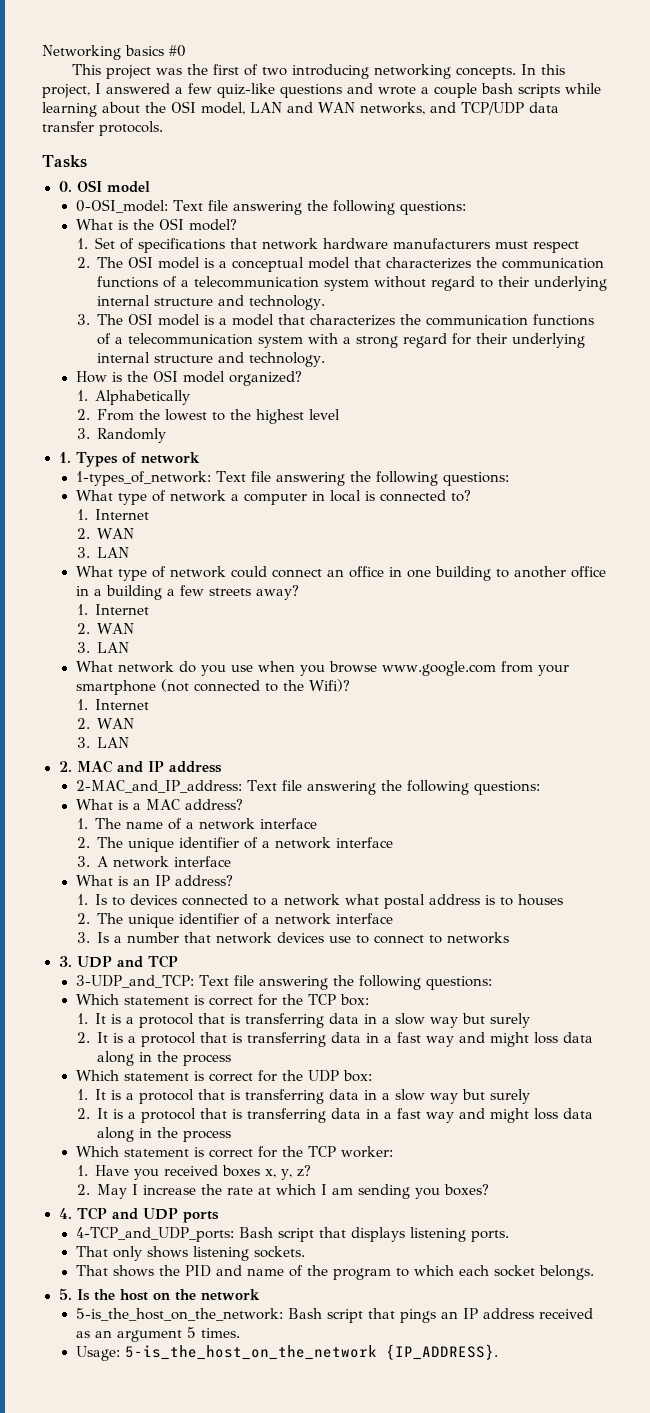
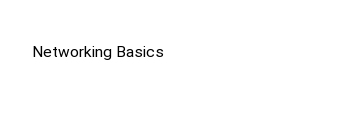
[125,45,186,57] [72,64,566,79] [42,83,601,98] [42,101,559,117] [42,121,163,136] [42,155,87,168] [58,180,150,193] [75,199,466,215] [75,218,237,231] [76,237,580,253] [76,256,605,272] [97,276,608,291] [97,295,326,310] [76,313,595,326] [97,333,586,348] [97,352,326,367] [75,370,302,386] [76,390,191,405] [76,409,341,424] [76,428,167,443] [58,452,201,467] [75,471,509,486] [75,490,471,505] [76,509,150,520] [76,528,135,539] [76,547,130,558] [75,566,606,581] [75,585,299,600] [76,604,150,615] [76,623,135,634] [76,642,130,653] [75,661,569,676] [75,679,350,695] [76,699,150,710] [76,718,135,729] [76,737,130,748] [58,760,222,773] [75,780,540,795] [75,799,243,810] [76,818,318,830] [76,837,394,852] [76,856,232,868] [75,875,233,886] [76,894,564,909] [76,913,394,928] [76,932,510,944] [58,955,178,968] [75,975,492,990] [75,994,369,1006] [76,1013,531,1028] [76,1032,594,1047] [97,1051,232,1066] [75,1070,372,1082] [76,1089,531,1104] [76,1108,594,1123] [97,1127,232,1142] [75,1146,393,1158] [76,1165,312,1180] [76,1184,490,1199] [58,1207,219,1223] [75,1227,509,1242] [75,1246,305,1261] [75,1265,594,1280] [58,1288,260,1301] [75,1308,593,1323] [75,1327,240,1342] [75,1344,498,1361] basics #0 // This project was the first of two introducing networking concepts. In this project, I answered a few quiz-like questions and wrote a couple bash scripts while learning about the OSI model, LAN and WAN networks, and TCP/UDP data transfer protocols. // Tasks // 0. OSI model // 0-OSI_model: Text file answering the following questions: // What is the OSI model? // 1. Set of specifications that network hardware manufacturers must respect // 2. The OSI model is a conceptual model that characterizes the communication functions of a telecommunication system without regard to their underlying internal structure and technology. // 3. The OSI model is a model that characterizes the communication functions of a telecommunication system with a strong regard for their underlying internal structure and technology. // How is the OSI model organized? // 1. Alphabetically // 2. From the lowest to the highest level // 3. Randomly // 1. Types of network // 1-types_of_network: Text file answering the following questions: // What type of network a computer in local is connected to? // 1. Internet // 2. WAN // 3. LAN // What type of network could connect an office in one building to another office in a building a few streets away? // 1. Internet // 2. WAN // 3. LAN // What network do you use when you browse www.google.com from your smartphone (not connected to the Wifi)? // 1. Internet // 2. WAN // 3. LAN // 2. MAC and IP address // 2-MAC_and_IP_address: Text file answering the following questions: // What is a MAC address? // 1. The name of a network interface // 2. The unique identifier of a network interface // 3. A network interface // What is an IP address? // 1. Is to devices connected to a network what postal address is to houses // 2. The unique identifier of a network interface // 3. Is a number that network devices use to connect to networks // 3. UDP and TCP // 3-UDP_and_TCP: Text file answering the following questions: // Which statement is correct for the TCP box: // 1. It is a protocol that is transferring data in a slow way but surely // 2. It is a protocol that is transferring data in a fast way and might loss data along in the process // Which statement is correct for the UDP box: // 1. It is a protocol that is transferring data in a slow way but surely // 2. It is a protocol that is transferring data in a fast way and might loss data along in the process // Which statement is correct for the TCP worker: // 1. Have you received boxes x, y, z? // 2. May I increase the rate at which I am sending you boxes? // 4. TCP and UDP ports // 4-TCP_and_UDP_ports: Bash script that displays listening ports. // That only shows listening sockets. // That shows the PID and name of the program to which each socket belongs. // 5. Is the host on the network // 5-is_the_host_on_the_network: Bash script that pings an IP address received as an argument 5 times. // Usage: 5-is_the_host_on_the_network {IP_ADDRESS}. -> [116,46,165,57] Basics

